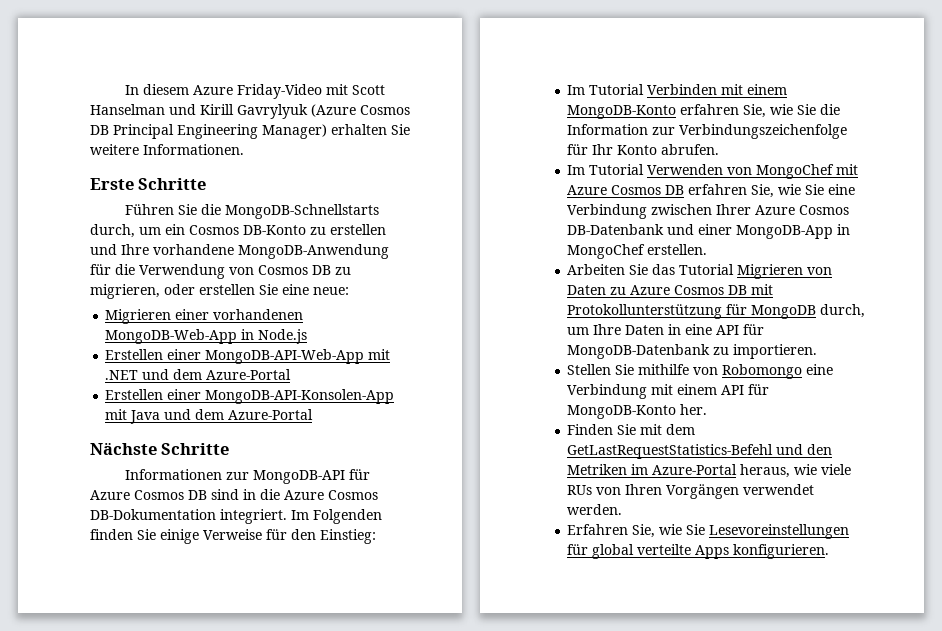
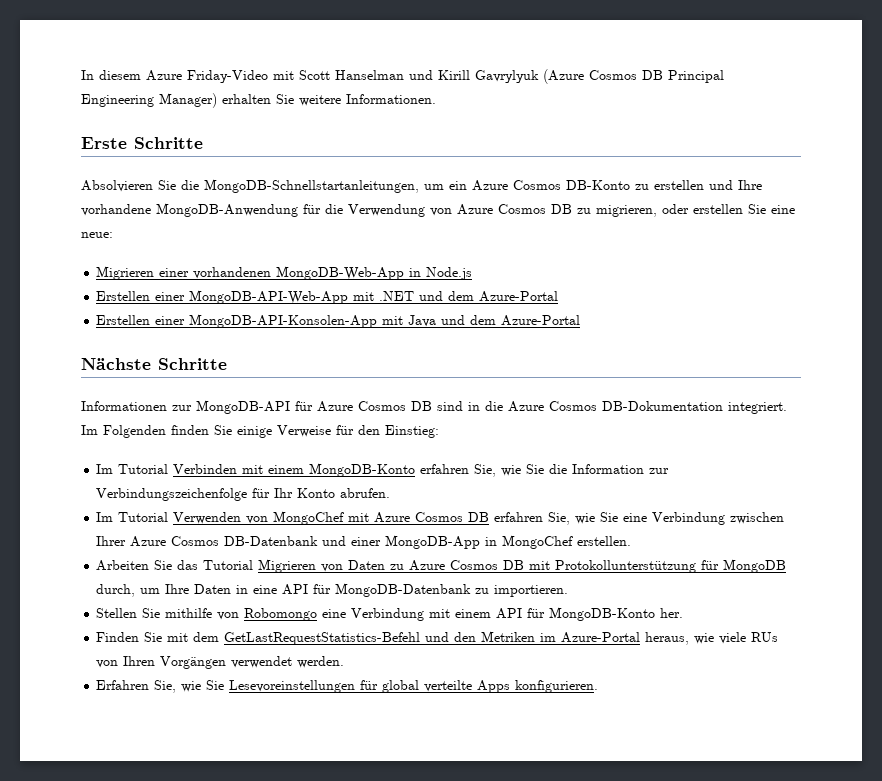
[125,204,380,219] [90,224,135,238] Führen Sie die MongoDB-Schnellstarts durch, -> [81,179,419,193] Absolvieren Sie die MongoDB-Schnellstartanleitungen,
(185, 229) none -> [472,180,508,191] Azure
(254, 271) none -> [457,204,493,215] Azure

